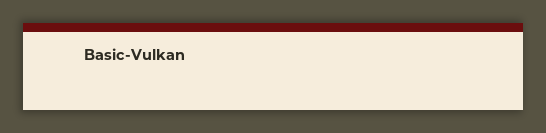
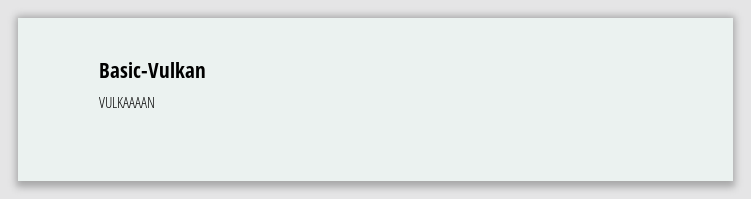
(185, 54) none -> [99,97,155,108] // VULKAAAAN

